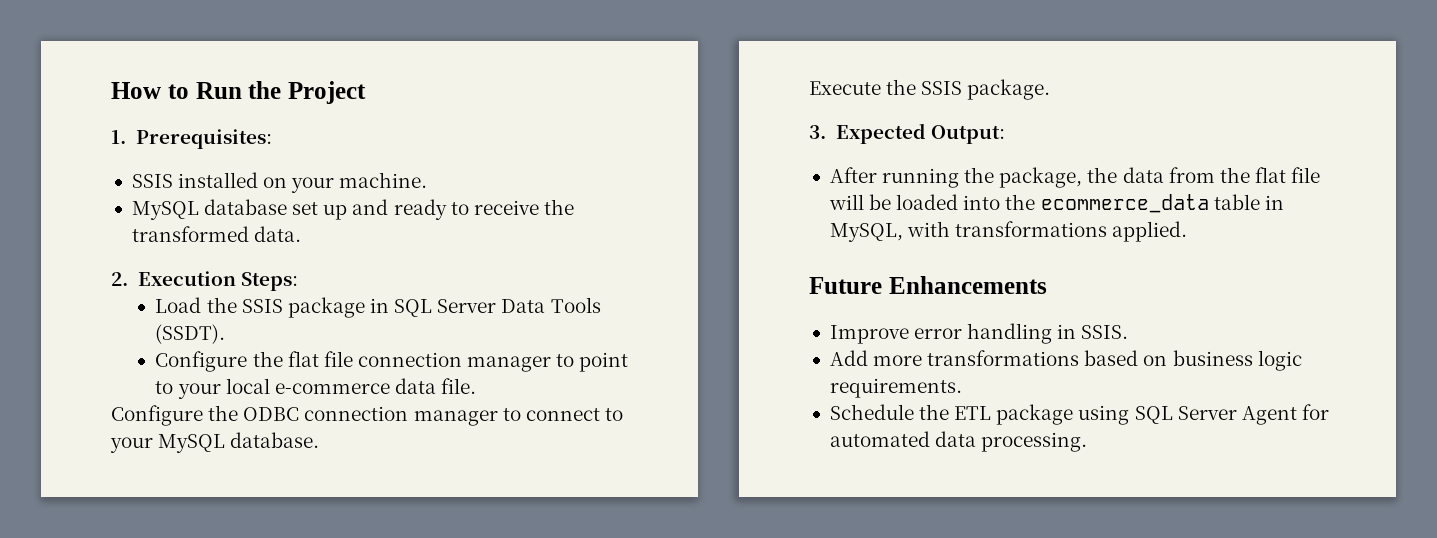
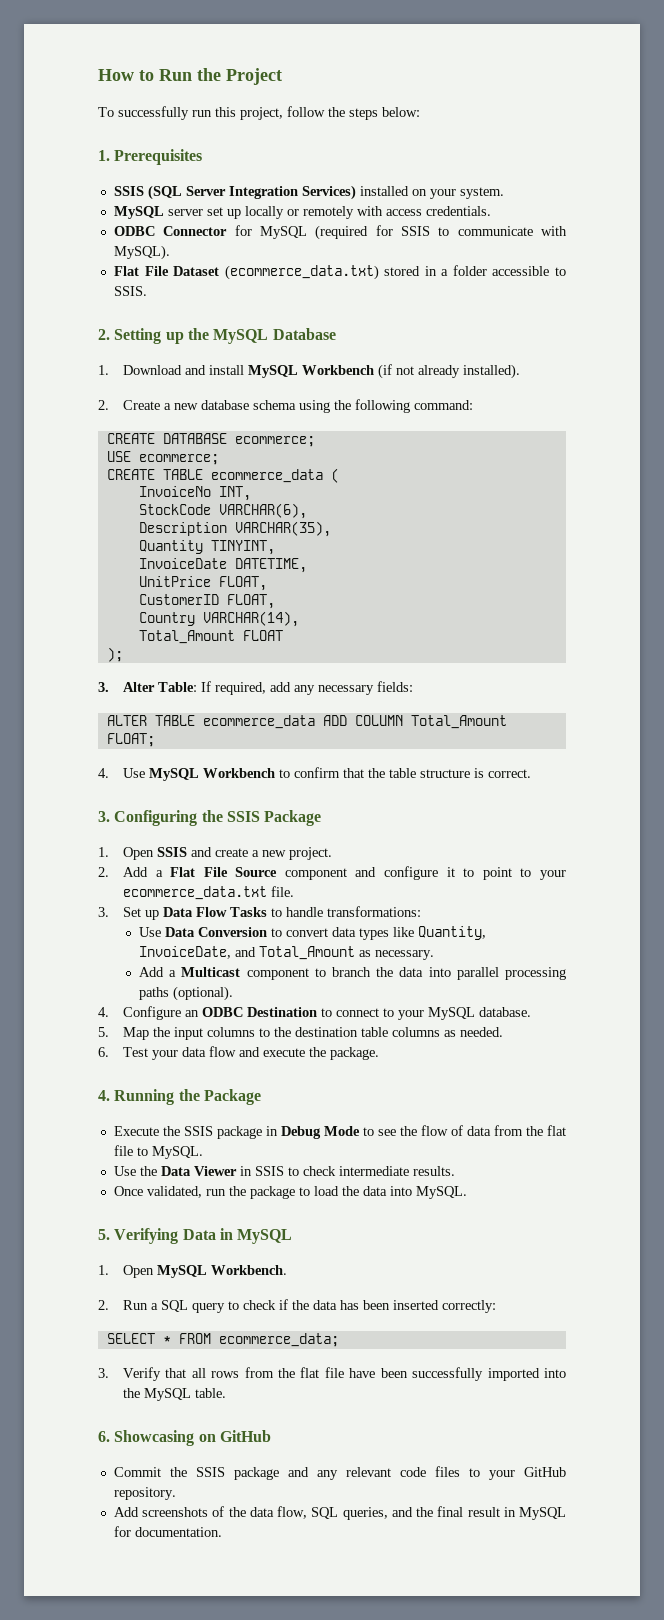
[111,129,272,149] [131,174,173,188] 1. Prerequisites: // SSIS -> [98,106,420,120] [98,149,203,165] [113,185,356,200] To successfully run this project, follow the steps below: // 1. Prerequisites // SSIS (SQL Server Integration Services)
[339,172,428,188] [131,199,288,220] machine. // MySQL database -> [459,187,504,199] [113,206,203,219] system. // MySQL server
[352,199,574,220] [131,226,302,242] [111,271,298,291] [155,297,601,318] [155,324,226,344] [155,351,629,372] [155,378,477,399] [111,405,498,426] and ready to receive the transformed data. // 2. Execution Steps: // Load the SSIS package in SQL Server Data Tools (SSDT). // Configure the flat file connection manager to point to your local e-commerce data file. // Configure the ODBC connection manager -> [244,206,491,219] [113,225,568,240] [113,245,170,260] [113,265,567,280] [113,286,147,296] [98,328,336,344] [98,364,520,379] [98,399,473,413] [106,433,315,447] [106,451,219,465] [106,468,339,483] [138,486,251,501] [138,503,307,519] [138,521,331,537] [138,540,275,555] [138,558,307,573] [138,576,267,591] [138,594,275,609] [138,611,299,627] [138,630,283,644] [106,647,123,662] [98,681,413,695] [106,715,507,729] [106,733,155,747] [98,767,531,781] [98,810,322,826] [98,847,332,860] [98,866,566,880] [122,886,294,900] [98,906,421,920] [138,926,486,940] [138,946,434,960] [138,967,566,980] [138,986,233,1001] [98,1006,317,1020] locally or remotely with access credentials. // ODBC Connector for MySQL (required for SSIS to communicate with MySQL). // Flat File Dataset (ecommerce_data.txt) stored in a folder accessible to SSIS. // 2. Setting up the MySQL Database // 1. Download and install MySQL Workbench (if not already installed). // 2. Create a new database schema using the following command: // CREATE DATABASE ecommerce; // USE ecommerce; // CREATE TABLE ecommerce_data ( // InvoiceNo INT, // StockCode VARCHAR(6), // Description VARCHAR(35), // Quantity TINYINT, // InvoiceDate DATETIME, // UnitPrice FLOAT, // CustomerID FLOAT, // Country VARCHAR(14), // Total_Amount FLOAT // ); // 3. Alter Table: If required, add any necessary fields: // ALTER TABLE ecommerce_data ADD COLUMN Total_Amount FLOAT; // 4. Use MySQL Workbench to confirm that the table structure is correct. // 3. Configuring the SSIS Package // 1. Open SSIS and create a new project. // 2. Add a Flat File Source component and configure it to point to your ecommerce_data.txt file. // 3. Set up Data Flow Tasks to handle transformations: // Use Data Conversion to convert data types like Quantity, InvoiceDate, and Total_Amount as necessary. // Add a Multicast component to branch the data into parallel processing paths (optional). // 4. Configure an ODBC Destination
[809,79,1051,100] [809,123,1005,144] [829,167,1118,188] Execute the SSIS package. // 3. Expected Output: // After running the package, the -> [98,1027,503,1040] [98,1046,379,1060] [98,1089,261,1105] [113,1125,463,1139] 5. Map the input columns to the destination table columns as needed. // 6. Test your data flow and execute the package. // 4. Running the Package // Execute the SSIS package in Debug Mode to see the flow of
[828,194,1284,213] [829,221,1188,242] [809,276,1047,294] [829,323,1129,344] [829,350,1302,371] [829,378,962,398] [829,404,1329,425] [829,431,1088,452] will be loaded into the ecommerce_data table in MySQL, with transformations applied. // Future Enhancements // Improve error handling in SSIS. // Add more transformations based on business logic requirements. // Schedule the ETL package using SQL Server Agent for automated data processing. -> [136,1146,203,1159] [113,1166,455,1176] [113,1186,467,1199] [98,1228,293,1244] [98,1265,287,1278] [98,1299,496,1313] [106,1333,339,1347] [98,1367,567,1381] [122,1388,226,1401] [98,1430,271,1446] [113,1466,566,1480] [113,1487,176,1500] [113,1506,566,1520] [113,1526,222,1537] to MySQL. // Use the Data Viewer in SSIS to check intermediate results. // Once validated, run the package to load the data into MySQL. // 5. Verifying Data in MySQL // 1. Open MySQL Workbench. // 2. Run a SQL query to check if the data has been inserted correctly: // SELECT * FROM ecommerce_data; // 3. Verify that all rows from the flat file have been successfully imported into the MySQL table. // 6. Showcasing on GitHub // Commit the SSIS package and any relevant code files to your GitHub repository. // Add screenshots of the data flow, SQL queries, and the final result in MySQL for documentation.

